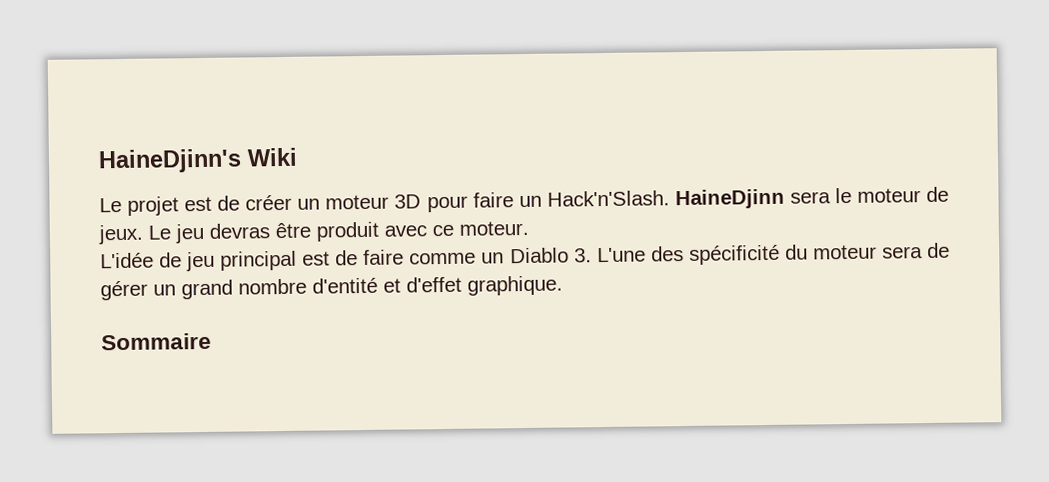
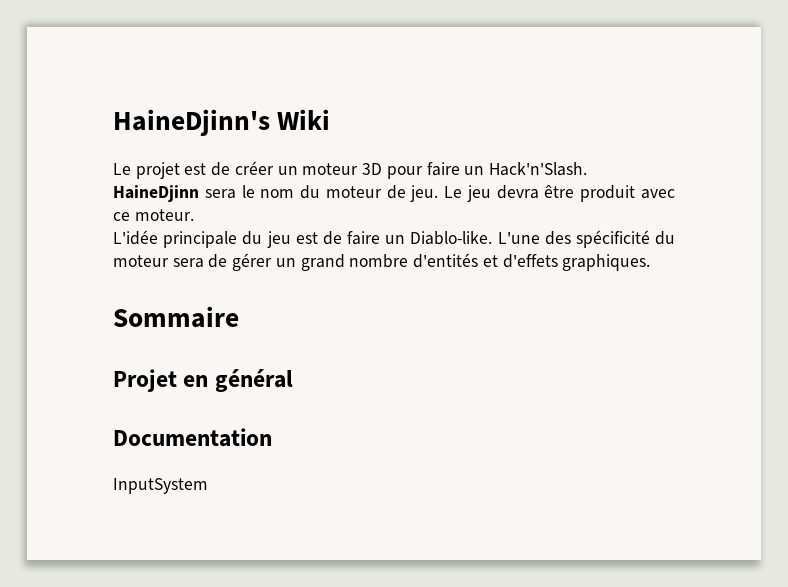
(852, 195) none -> [260,185,321,199] nom du
[98,224,144,245] jeux. -> [410,185,439,202] jeu.
[209,223,270,239] devras -> [496,185,539,199] devra
[159,247,592,272] de jeu principal est de faire comme un Diablo 3. -> [163,231,493,248] principale du jeu est de faire un Diablo-like.
[312,275,563,296] [101,332,212,351] d'entité et d'effet graphique. // Sommaire -> [413,253,651,271] [113,306,239,328] [113,369,293,392] [113,428,272,447] [113,478,208,494] d'entités et d'effets graphiques. // Sommaire // Projet en général // Documentation // InputSystem

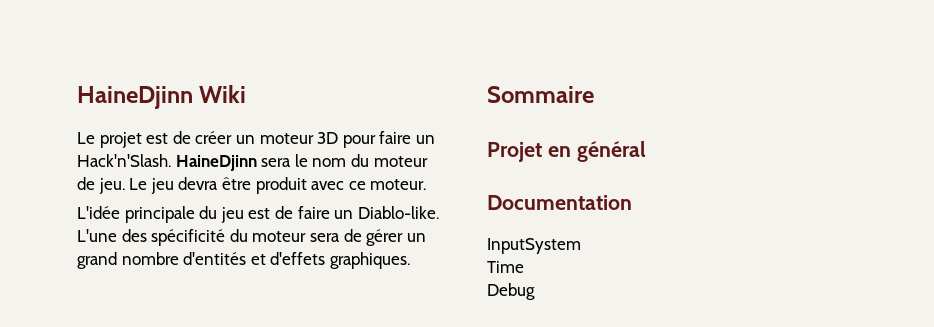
[113,109,270,136] HaineDjinn's -> [77,86,193,109] HaineDjinn
(208, 486) none -> [487,261,524,273] [487,283,535,300] // Time // Debug

